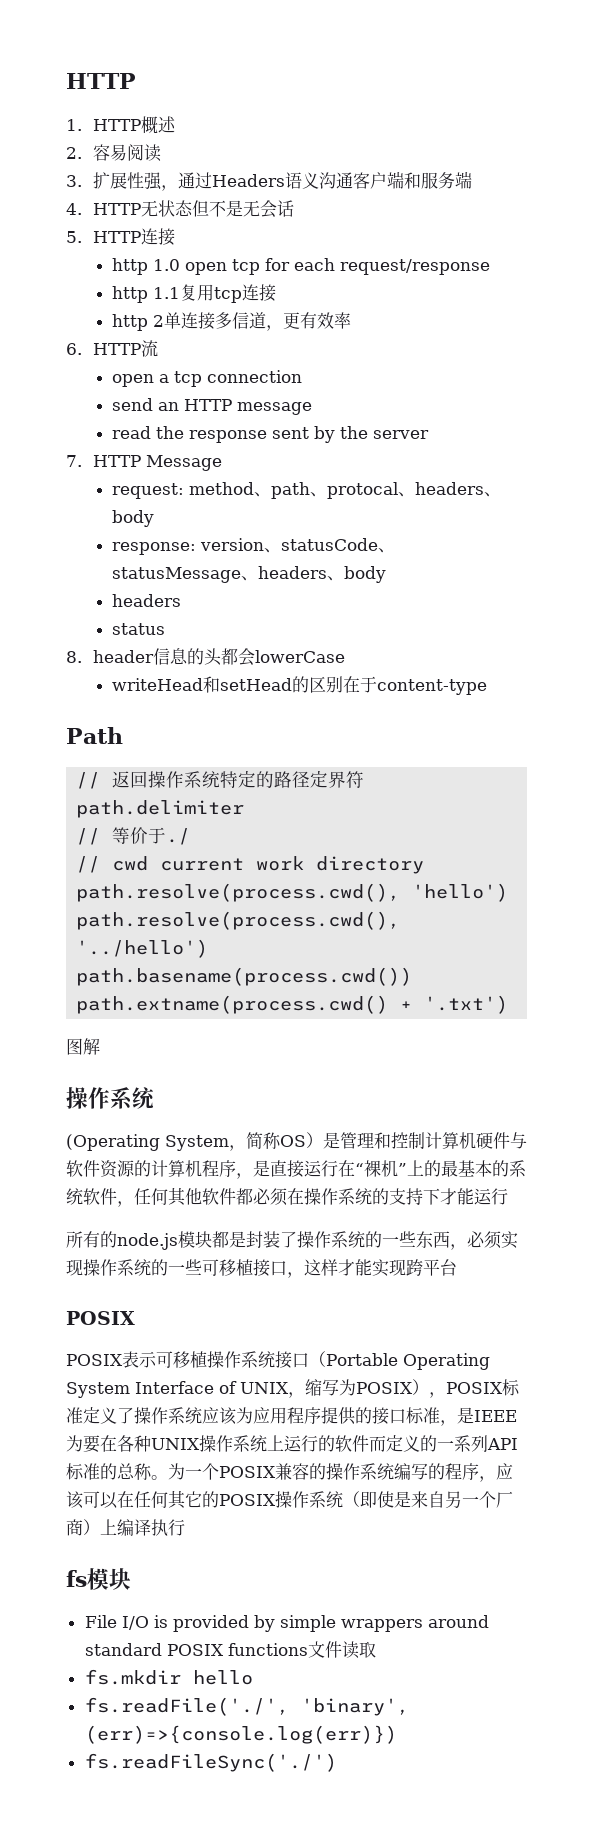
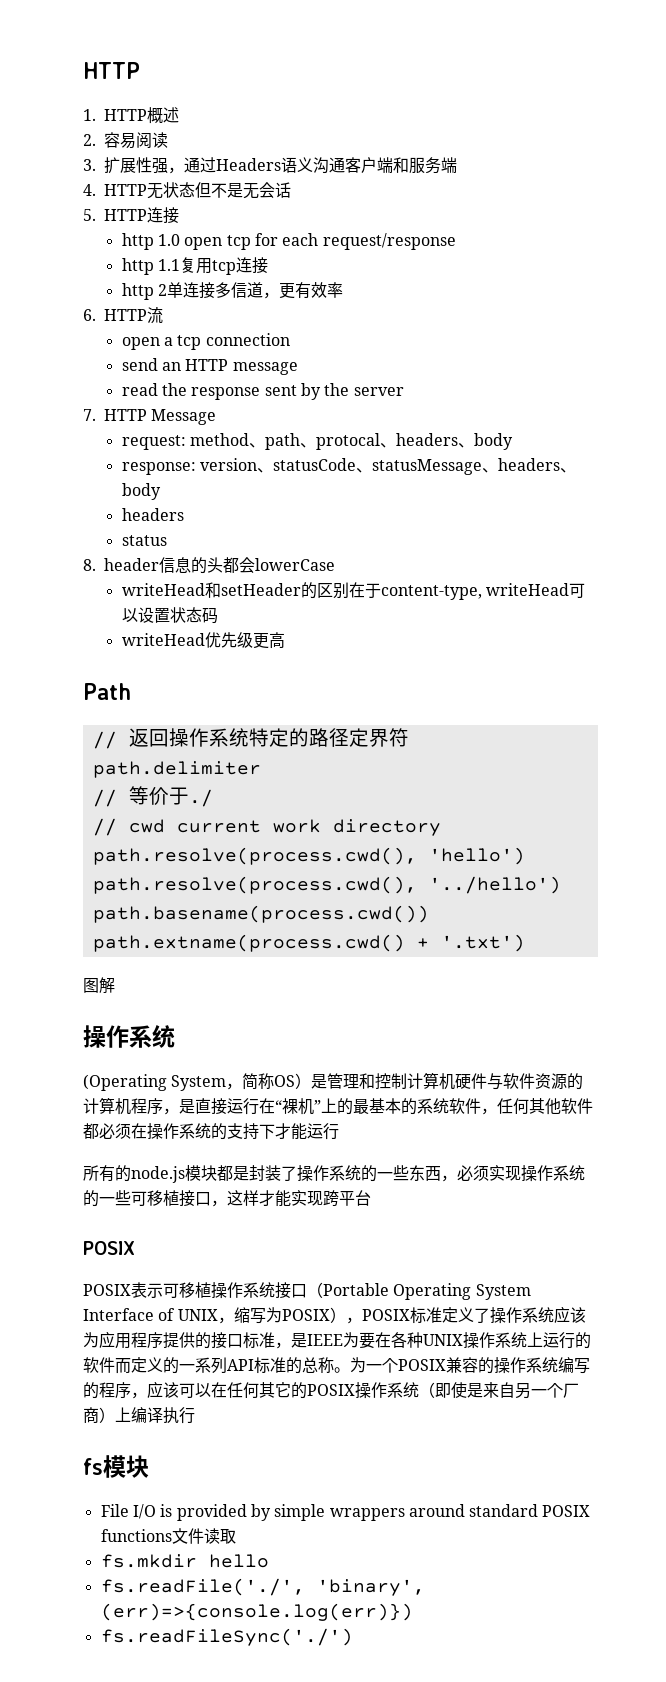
[219,678,292,691] setHead -> [220,583,301,596] setHeader
[376,679,487,695] content-type -> [380,583,586,600] [121,607,218,624] [121,632,285,649] content-type, writeHead可以设置状态码 // writeHead优先级更高

